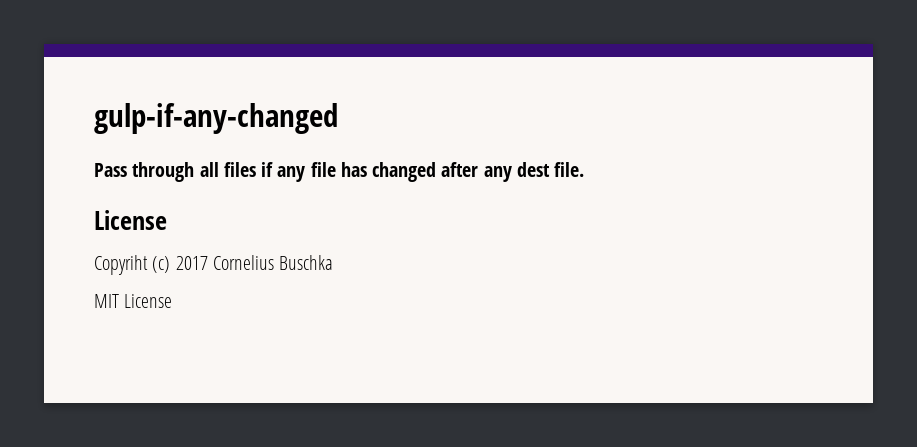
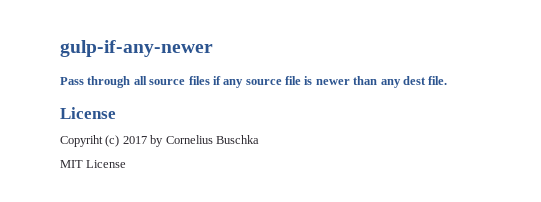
[94,103,338,134] gulp-if-any-changed -> [60,40,213,57] gulp-if-any-newer
(219, 169) none -> [149,79,186,85] source
[310,162,479,182] file has changed after -> [245,76,378,85] source file is newer than
(208, 263) none -> [150,135,164,147] by

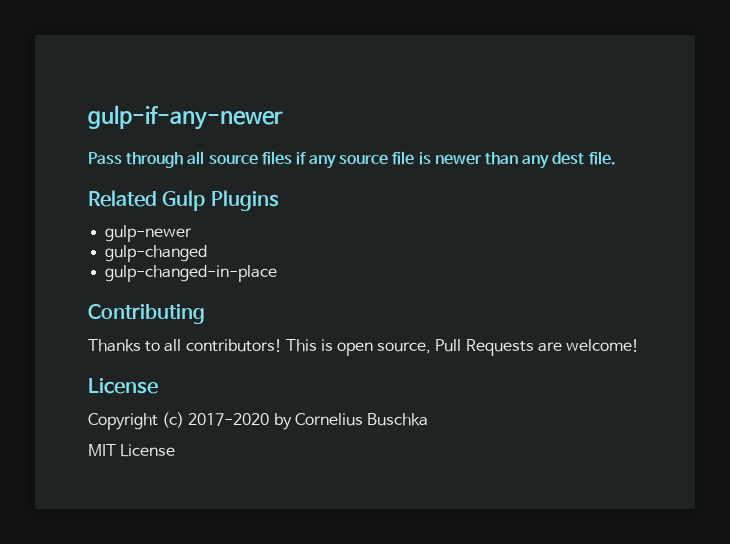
[60,107,116,119] [60,135,147,147] License // Copyriht (c) 2017 -> [88,190,279,211] [105,225,193,242] [105,245,208,262] [105,265,278,282] [88,304,205,324] [88,339,640,356] [88,378,158,394] [88,412,270,430] Related Gulp Plugins // gulp-newer // gulp-changed // gulp-changed-in-place // Contributing // Thanks to all contributors! This is open source, Pull Requests are welcome! // License // Copyright (c) 2017-2020

